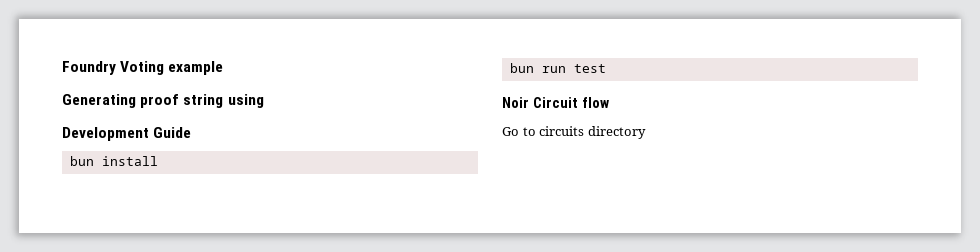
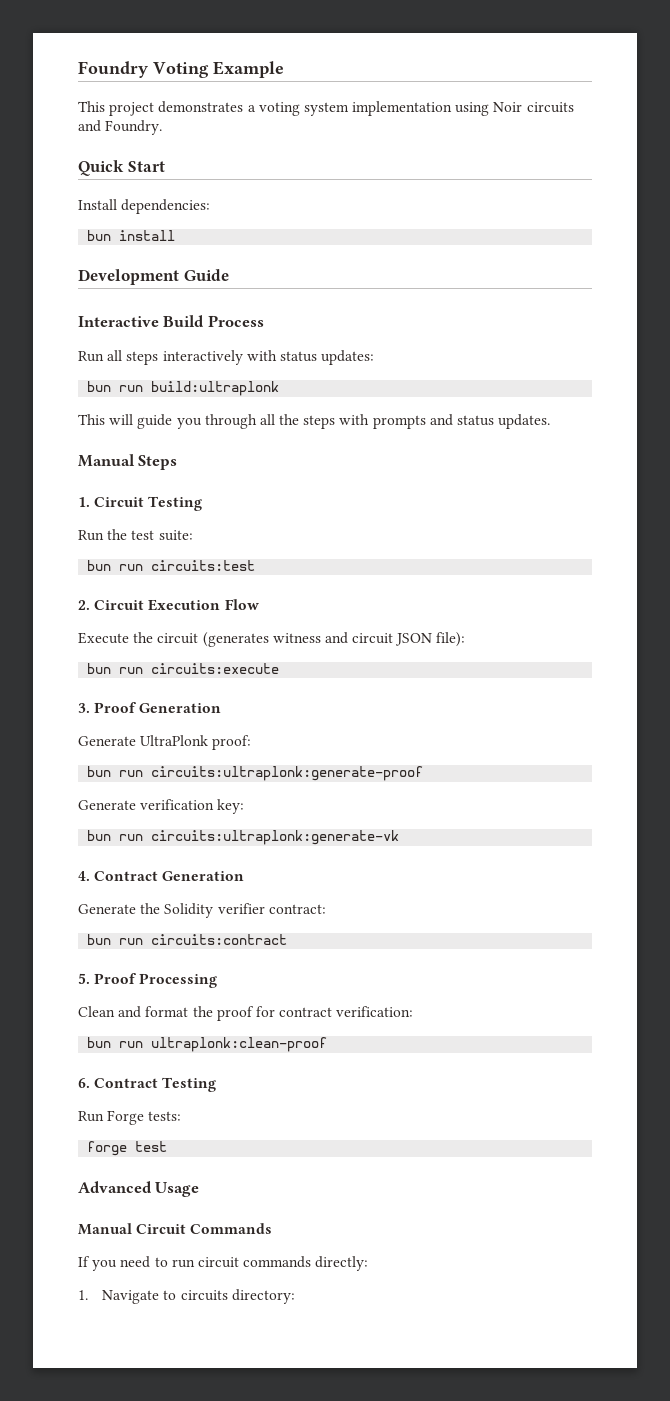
[168,61,224,75] [62,94,264,108] [62,127,192,141] [69,156,158,166] [509,63,606,73] [502,97,609,108] [502,127,519,136] example // Generating proof string using // Development Guide // bun install // bun run test // Noir Circuit flow // Go -> [213,61,284,78] [78,101,574,116] [78,120,163,135] [78,160,165,176] [78,199,211,214] [87,230,176,241] [78,269,229,285] [78,315,264,327] [78,350,375,365] [87,381,280,396] [78,414,551,429] [78,454,178,470] [78,496,203,511] [78,529,193,541] [87,560,256,571] [78,599,259,611] [78,632,466,647] [87,663,280,674] [78,702,222,713] [78,735,252,750] [87,766,424,781] [78,799,245,814] [87,830,400,845] [78,871,245,881] [78,903,326,918] [87,934,288,945] [78,973,218,988] [78,1006,414,1021] [87,1037,328,1052] [78,1077,217,1092] [78,1110,182,1125] [87,1141,168,1156] [78,1181,200,1197] [78,1223,273,1235] [78,1256,369,1271] [78,1290,160,1304] Example // This project demonstrates a voting system implementation using Noir circuits and Foundry. // Quick Start // Install dependencies: // bun install // Development Guide // Interactive Build Process // Run all steps interactively with status updates: // bun run build:ultraplonk // This will guide you through all the steps with prompts and status updates. // Manual Steps // 1. Circuit Testing // Run the test suite: // bun run circuits:test // 2. Circuit Execution Flow // Execute the circuit (generates witness and circuit JSON file): // bun run circuits:execute // 3. Proof Generation // Generate UltraPlonk proof: // bun run circuits:ultraplonk:generate-proof // Generate verification key: // bun run circuits:ultraplonk:generate-vk // 4. Contract Generation // Generate the Solidity verifier contract: // bun run circuits:contract // 5. Proof Processing // Clean and format the proof for contract verification: // bun run ultraplonk:clean-proof // 6. Contract Testing // Run Forge tests: // forge test // Advanced Usage // Manual Circuit Commands // If you need to run circuit commands directly: // 1. Navigate
[587,126,646,139] directory -> [231,1289,295,1304] directory:

